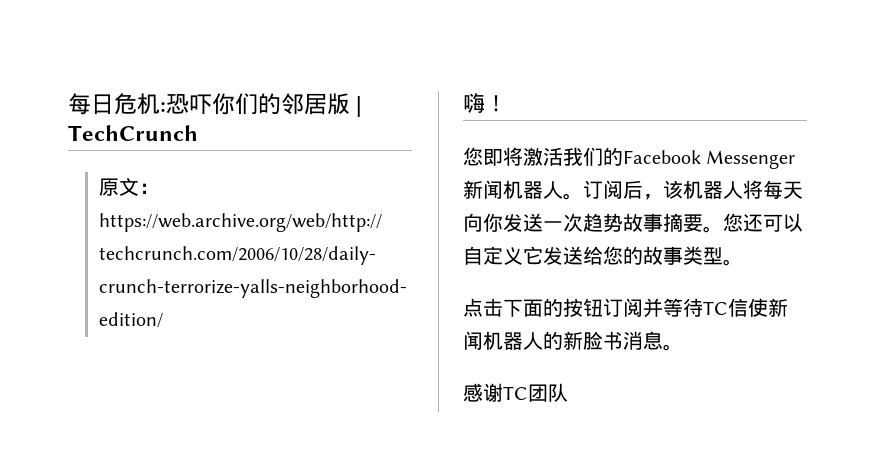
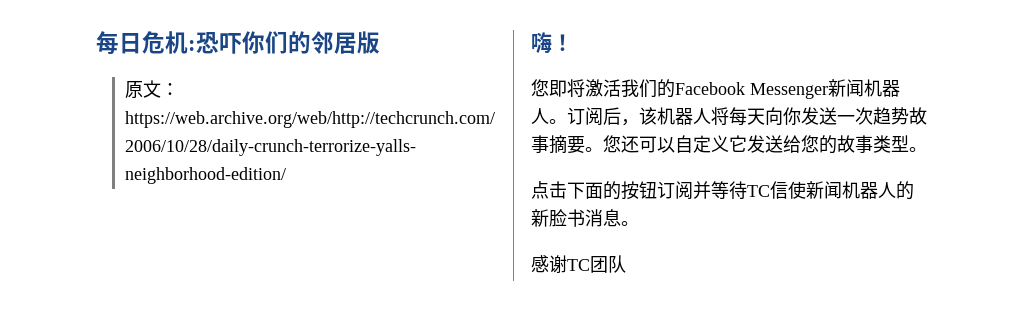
[356,96,363,117] [68,125,198,141] | TechCrunch -> (380, 42) none

